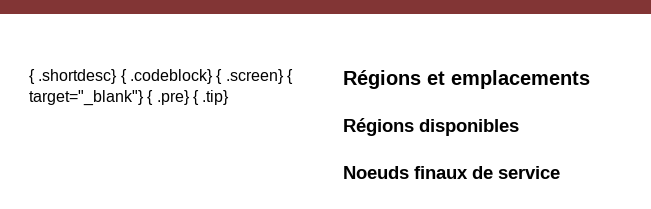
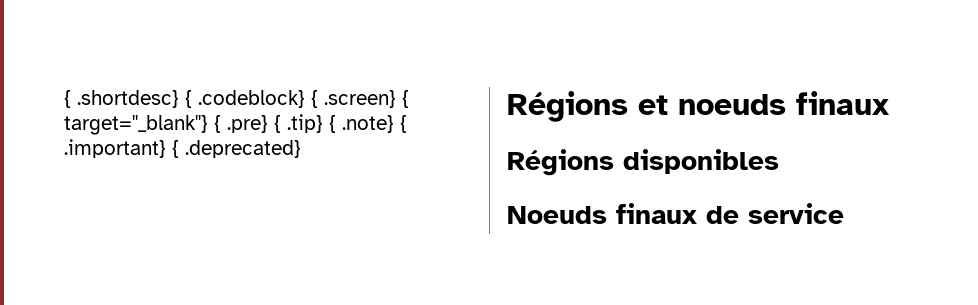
(230, 97) none -> [329,115,407,133] [64,139,301,158] { .note} { .important} { .deprecated}
[451,70,590,89] emplacements -> [678,91,890,115] noeuds finaux

